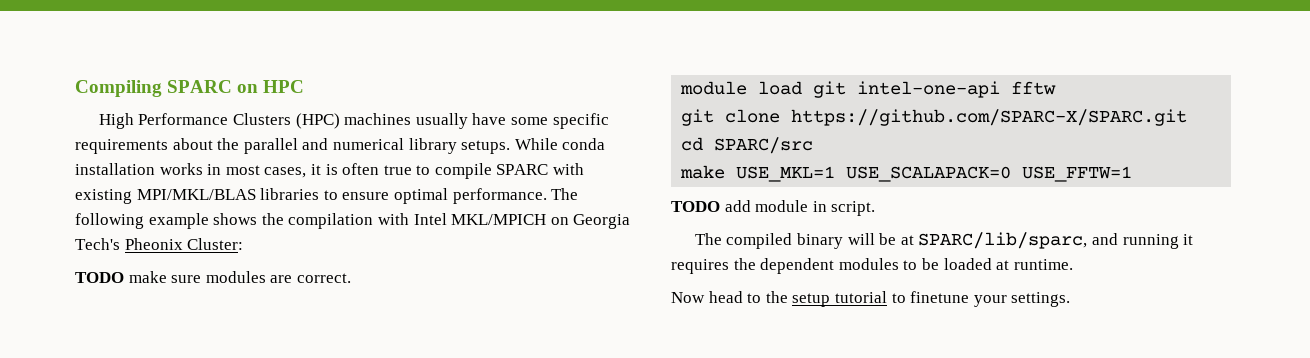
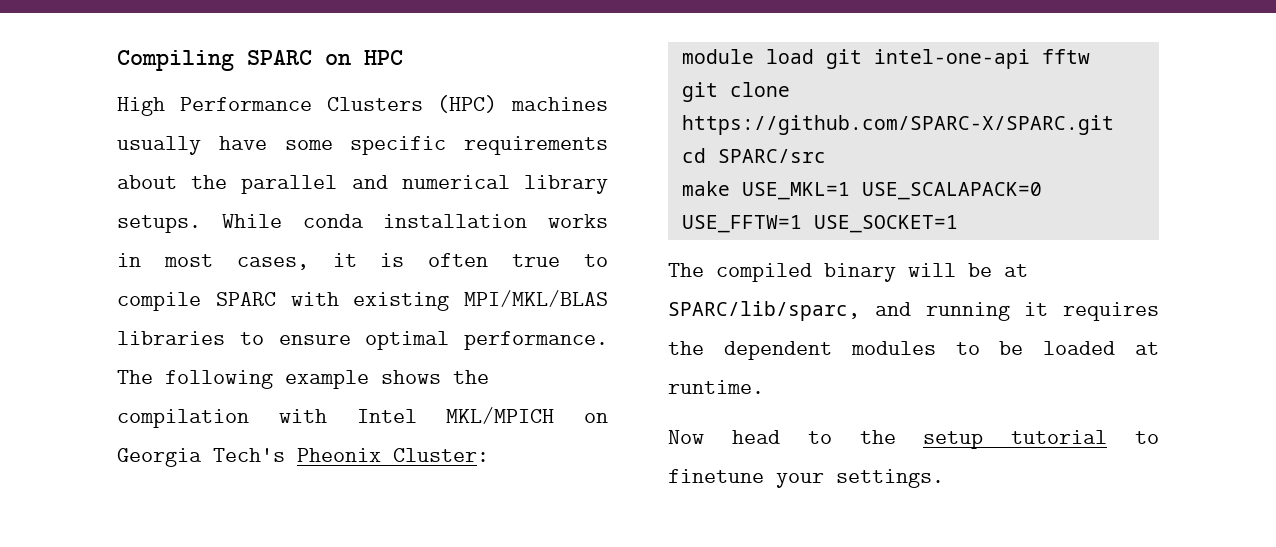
[75,271,351,283] // TODO make sure modules are correct. -> (489, 455) none
[671,200,876,216] // TODO add module in script. -> [813,215,958,233] USE_SOCKET=1

